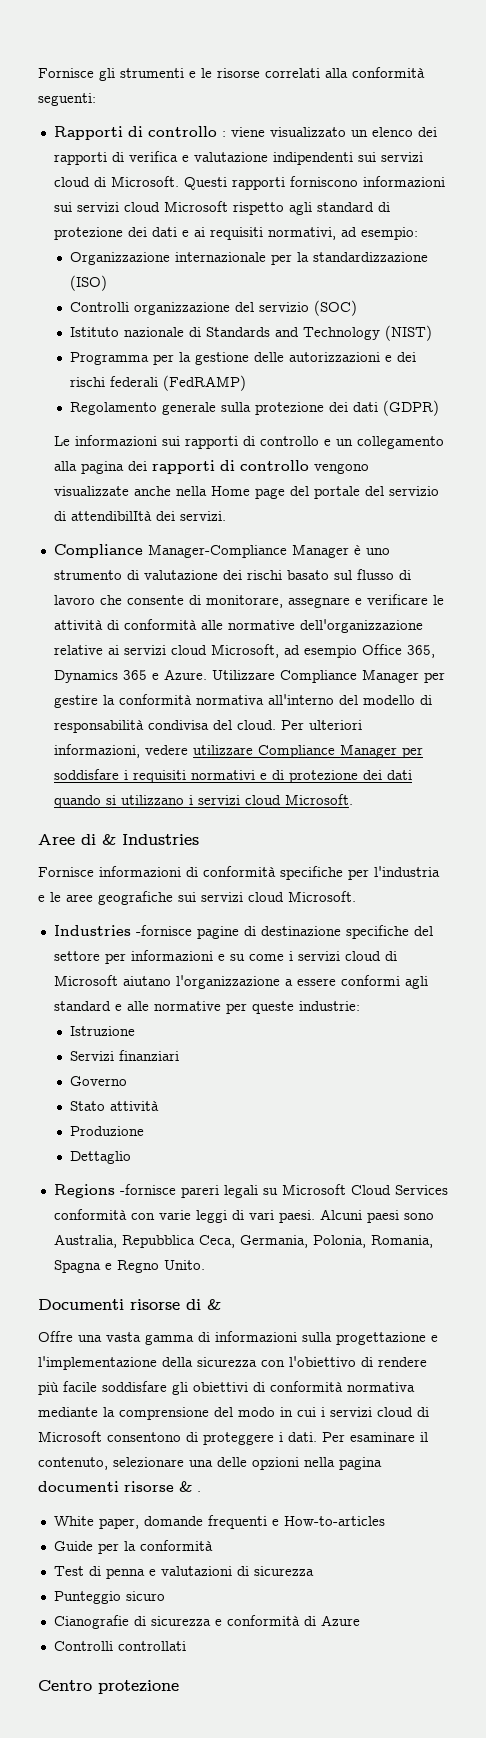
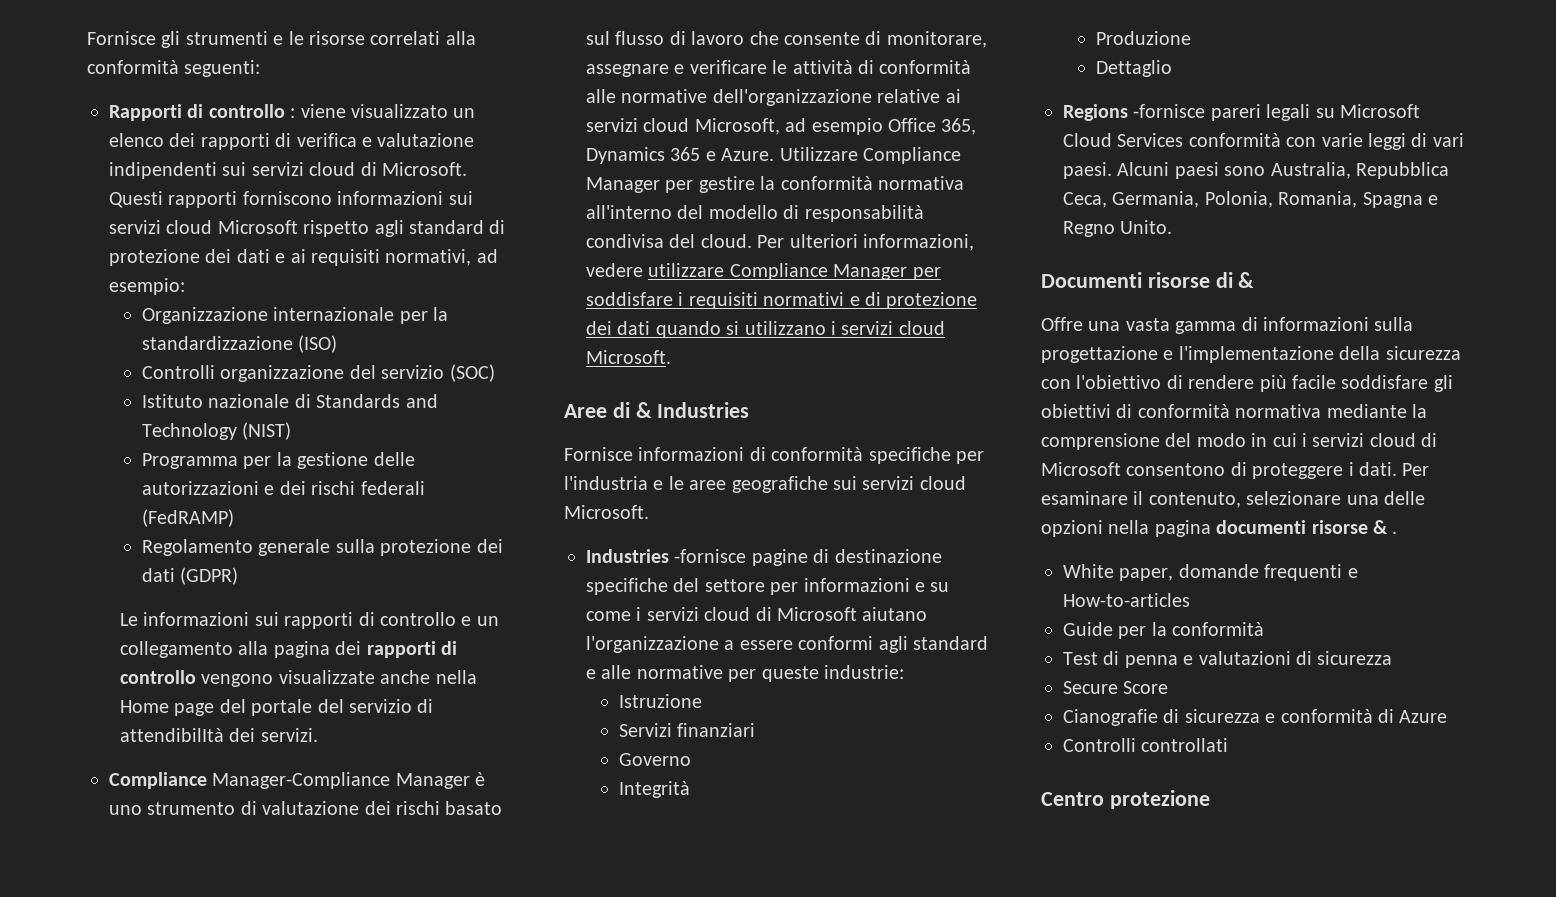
[69,1101,159,1111] Stato attività -> [619,781,691,798] Integrità
[53,1591,165,1604] Punteggio sicuro -> [1063,681,1169,694] Secure Score

